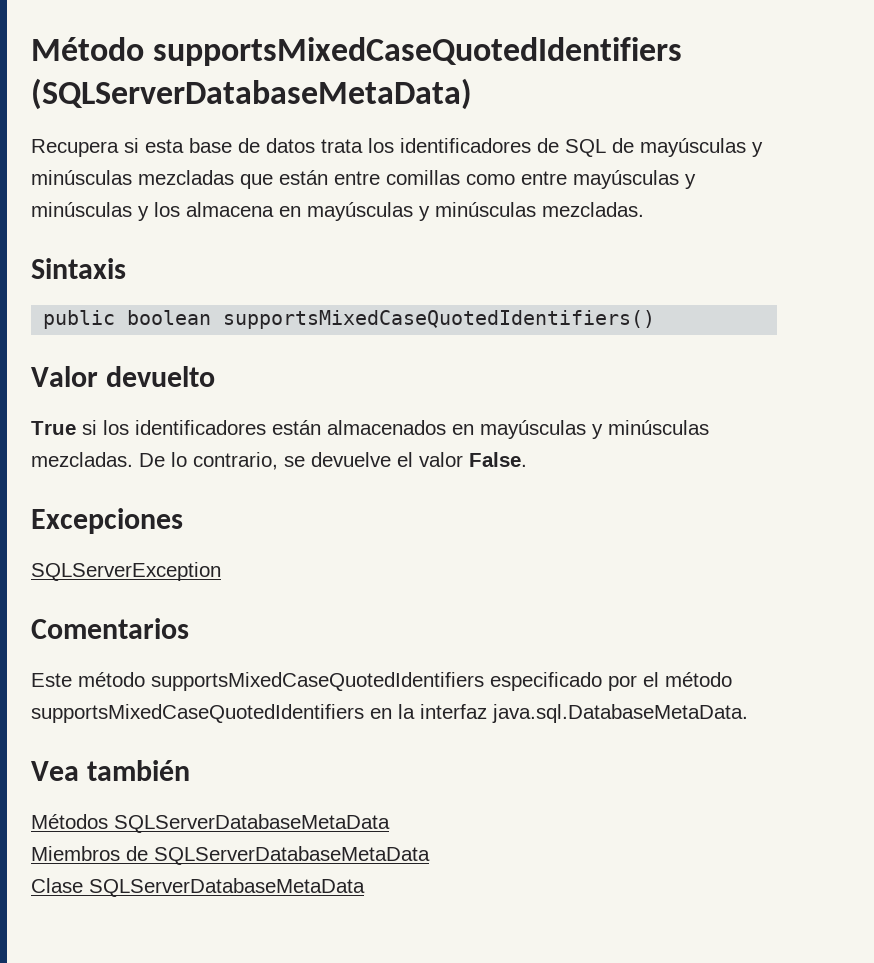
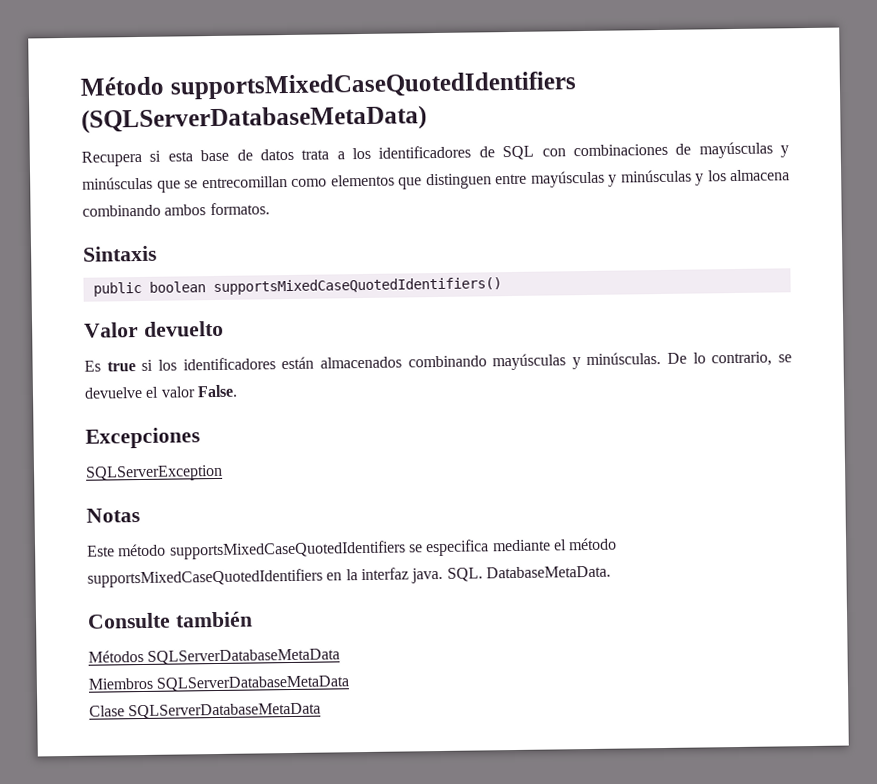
(363, 146) none -> [336,151,345,160] a
(606, 148) none -> [541,143,668,157] con combinaciones
[138,170,515,189] mezcladas que están entre comillas como -> [156,173,492,193] que se entrecomillan como elementos que distinguen
[279,202,644,221] en mayúsculas y minúsculas mezcladas. -> [82,202,270,217] combinando ambos formatos.
[31,421,76,435] True -> [84,360,136,372] Es true
[452,420,709,439] [31,452,133,467] en mayúsculas y minúsculas mezcladas. -> [407,351,662,371] combinando mayúsculas y minúsculas.
[31,618,189,639] Comentarios -> [86,508,140,523] Notas
[490,672,637,691] especificado por -> [408,539,551,557] se especifica mediante
[492,704,748,723] [31,761,79,781] java.sql.DatabaseMetaData. // Vea -> [411,565,611,584] [87,612,171,629] java. SQL. DatabaseMetaData. // Consulte
[126,846,148,861] de -> (153, 683) none

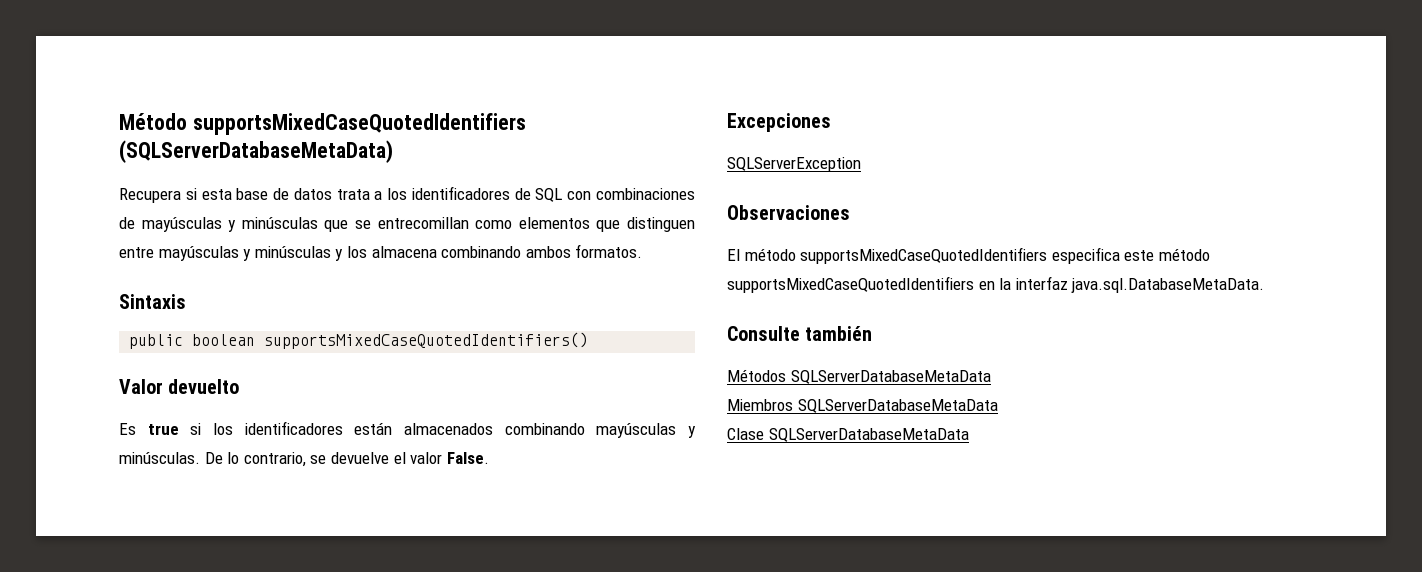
[86,508,140,523] [87,539,567,560] Notas // Este método supportsMixedCaseQuotedIdentifiers se especifica mediante el -> [727,205,850,220] [727,247,1155,264] Observaciones // El método supportsMixedCaseQuotedIdentifiers especifica este
[411,565,611,584] java. SQL. DatabaseMetaData. -> [1071,278,1265,293] java.sql.DatabaseMetaData.

